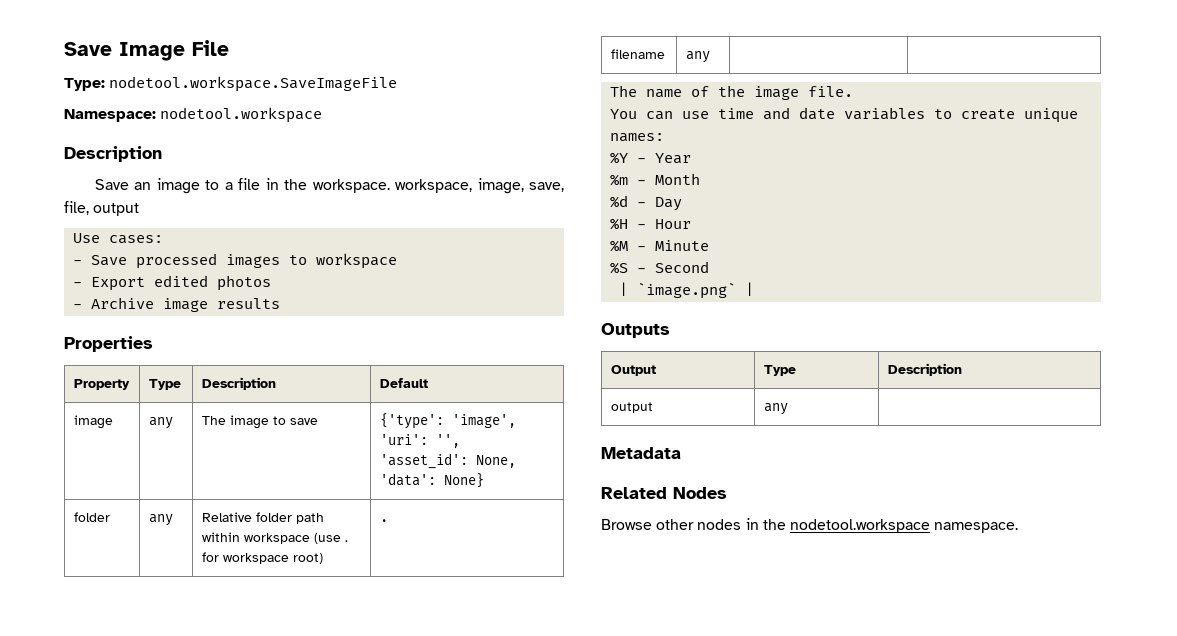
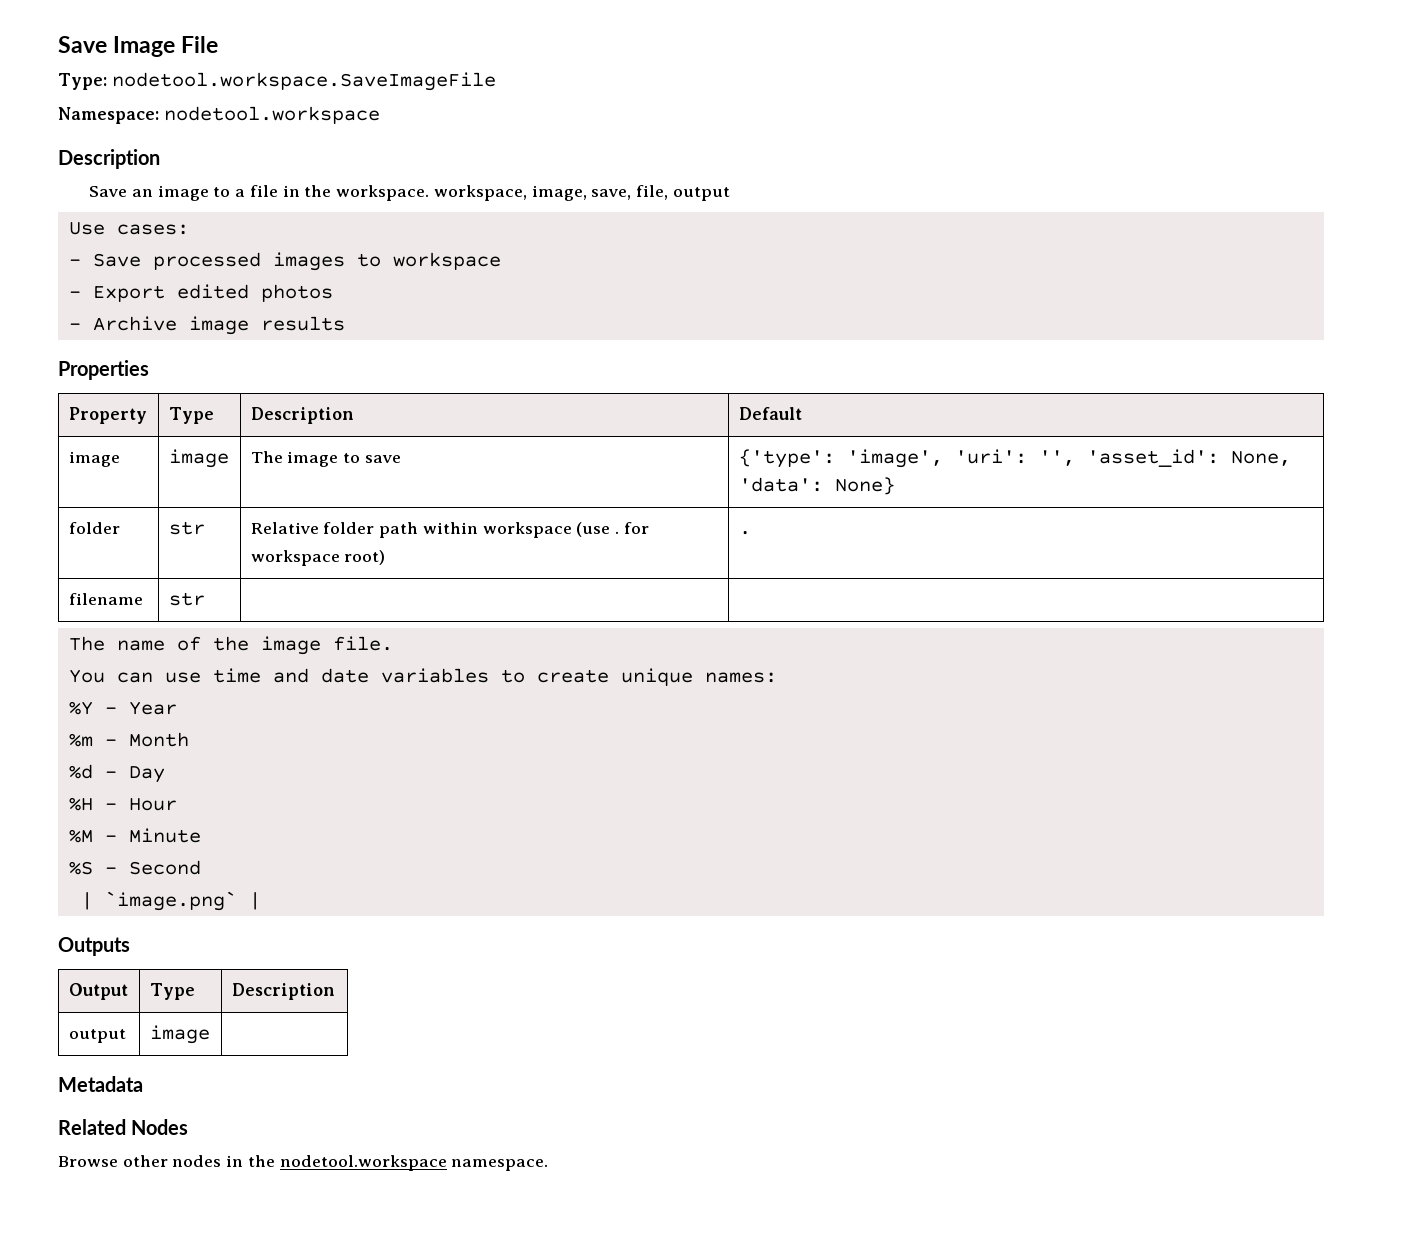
[148,417,173,429] any -> [168,449,229,468] image
[148,514,173,526] any -> [168,521,205,535] str
[685,51,710,63] any -> [168,592,205,606] str
[763,403,788,415] any -> [149,1025,210,1044] image

